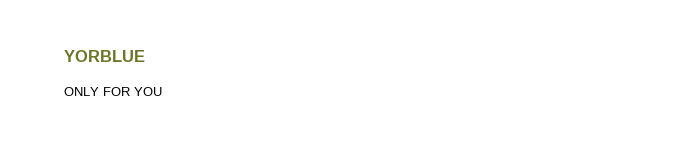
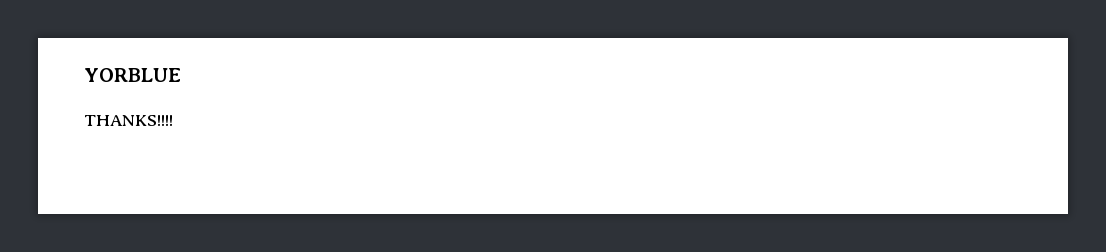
[64,87,162,96] ONLY FOR YOU -> [84,115,173,126] THANKS!!!!

